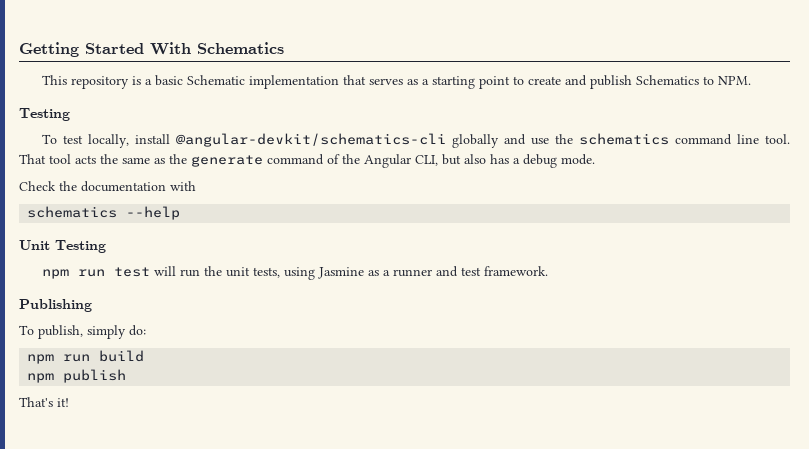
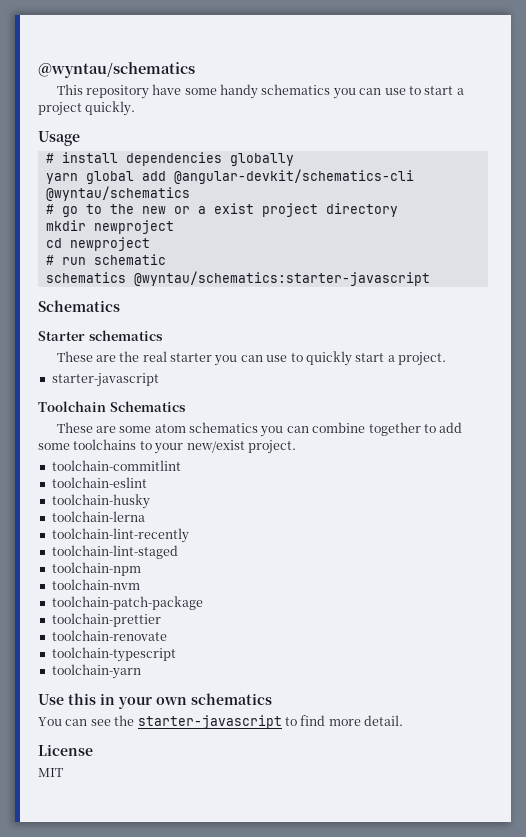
[19,42,284,57] [41,75,751,89] [19,108,70,121] [41,133,790,148] [19,154,595,168] [19,181,196,192] [27,206,181,220] [19,240,106,253] [41,266,548,280] [19,299,92,312] [19,325,146,339] [27,350,145,364] [27,369,127,383] [19,397,69,407] Getting Started With Schematics // This repository is a basic Schematic implementation that serves as a starting point to create and publish Schematics to NPM. // Testing // To test locally, install @angular-devkit/schematics-cli globally and use the schematics command line tool. That tool acts the same as the generate command of the Angular CLI, but also has a debug mode. // Check the documentation with // schematics --help // Unit Testing // npm run test will run the unit tests, using Jasmine as a runner and test framework. // Publishing // To publish, simply do: // npm run build // npm publish // That's it! -> [38,62,195,78] [56,84,464,99] [38,101,136,116] [38,131,80,146] [45,152,294,166] [45,169,414,184] [45,186,190,201] [45,203,398,217] [45,220,174,234] [45,237,150,251] [45,254,166,265] [45,271,430,286] [38,300,120,312] [38,330,163,341] [56,351,447,366] [51,373,159,387] [38,401,186,412] [56,422,463,437] [38,439,296,454] [51,460,181,471] [51,477,147,488] [51,494,150,509] [51,511,145,522] [51,528,189,543] [51,545,178,559] [51,562,141,576] [51,579,140,590] [51,596,203,610] [51,613,161,627] [51,630,167,641] [51,647,176,662] [51,664,141,679] [38,693,272,709] [38,715,403,729] [38,744,93,756] [38,768,63,777] @wyntau/schematics // This repository have some handy schematics you can use to start a project quickly. // Usage // # install dependencies globally // yarn global add @angular-devkit/schematics-cli @wyntau/schematics // # go to the new or a exist project directory // mkdir newproject // cd newproject // # run schematic // schematics @wyntau/schematics:starter-javascript // Schematics // Starter schematics // These are the real starter you can use to quickly start a project. // starter-javascript // Toolchain Schematics // These are some atom schematics you can combine together to add some toolchains to your new/exist project. // toolchain-commitlint // toolchain-eslint // toolchain-husky // toolchain-lerna // toolchain-lint-recently // toolchain-lint-staged // toolchain-npm // toolchain-nvm // toolchain-patch-package // toolchain-prettier // toolchain-renovate // toolchain-typescript // toolchain-yarn // Use this in your own schematics // You can see the starter-javascript to find more detail. // License // MIT

